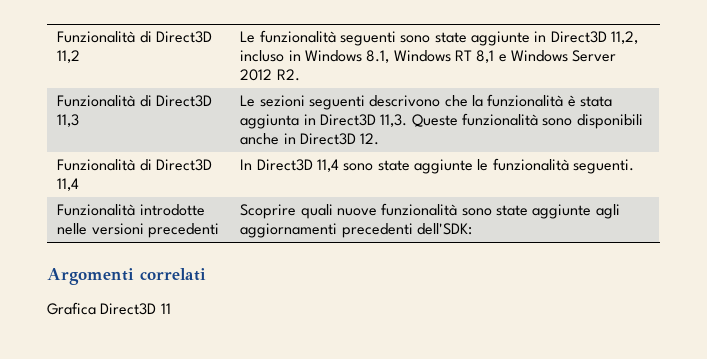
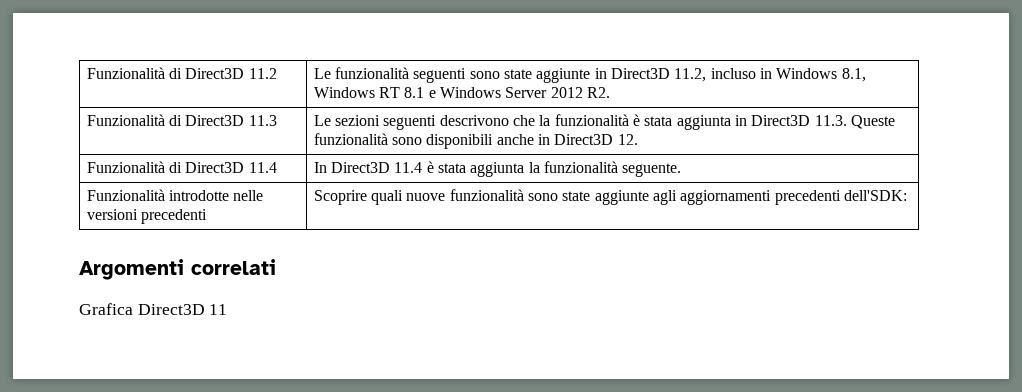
[57,31,213,43] [57,50,81,63] Funzionalità di Direct3D 11,2 -> [86,67,277,79] Funzionalità di Direct3D 11.2
[610,31,638,44] 11,2, -> [674,68,707,82] 11.2,
[476,50,495,63] 8,1 -> [404,87,425,98] 8.1
[57,114,80,127] 11,3 -> [248,115,277,126] 11.3
[380,114,408,127] 11,3. -> [814,115,847,126] 11.3.
[57,178,80,191] 11,4 -> [248,162,277,173] 11.4
[317,158,634,174] 11,4 sono state aggiunte le funzionalità seguenti. -> [394,161,682,177] 11.4 è stata aggiunta la funzionalità seguente.

